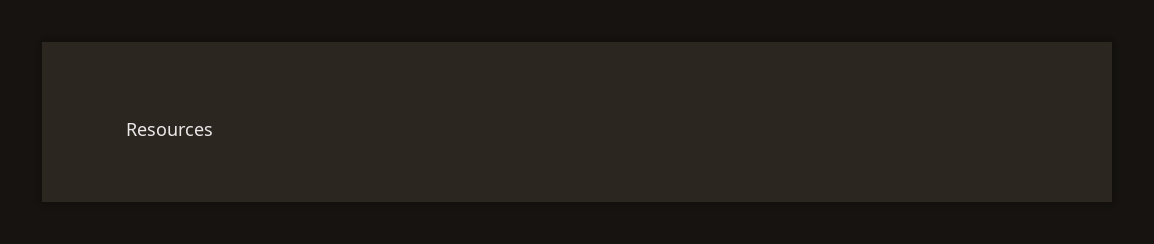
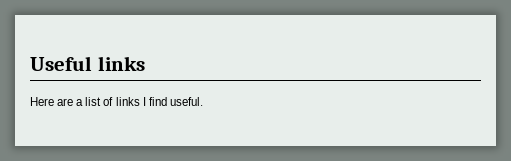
[126,123,213,136] Resources -> [30,56,145,71] [30,97,203,106] Useful links // Here are a list of links I find useful.

